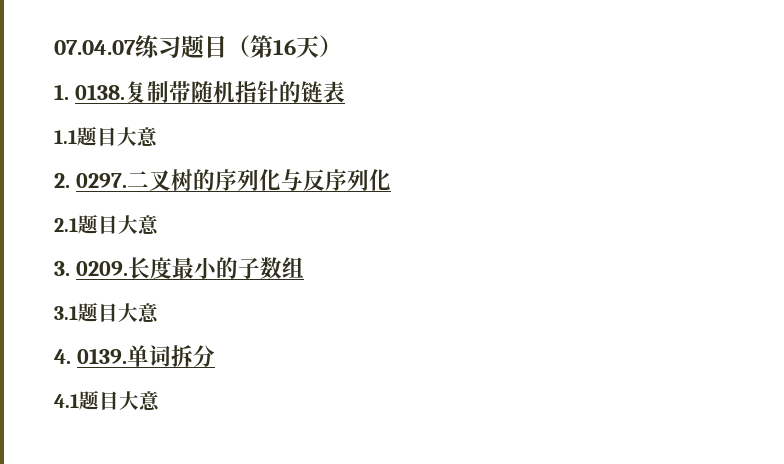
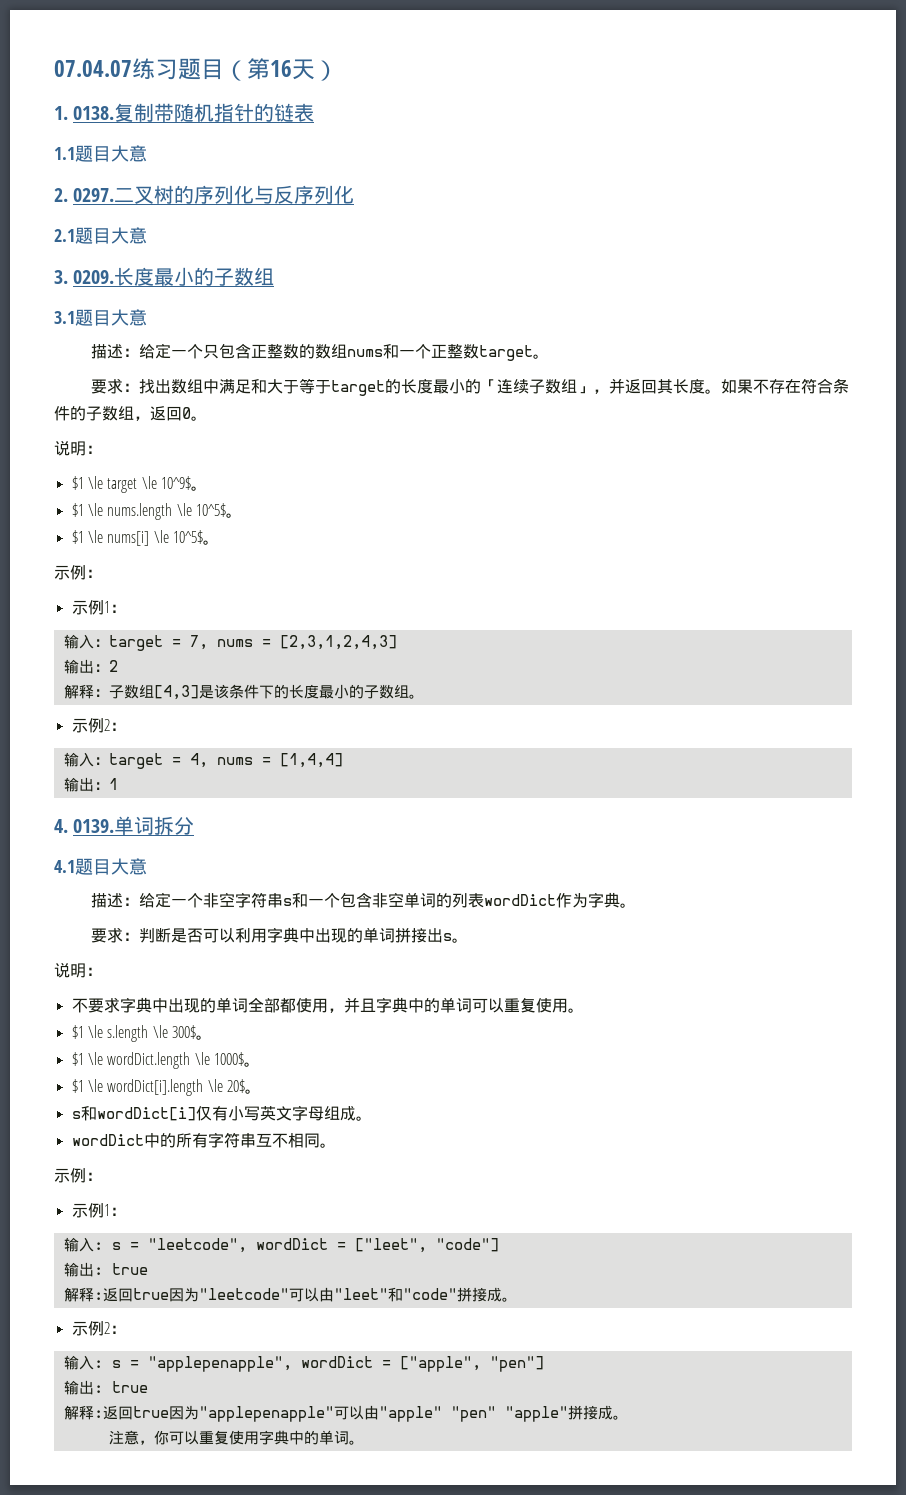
(159, 313) none -> [90,343,549,361] [90,378,849,396] [54,406,207,421] [54,440,102,456] [71,476,207,493] [71,503,242,520] [71,530,219,546] [54,565,102,580] [71,600,126,615] [63,634,397,651] [63,659,118,674] [63,684,424,700] [71,718,126,733] [63,752,343,769] [63,777,118,792] // 描述：给定一个只包含正整数的数组nums和一个正整数target。 // 要求：找出数组中满足和大于等于target的长度最小的「连续子数组」，并返回其长度。如果不存在符合条件的子数组，返回0。 // 说明： // $1 \le target \le 10^9$。 // $1 \le nums.length \le 10^5$。 // $1 \le nums[i] \le 10^5$。 // 示例： // 示例1： // 输入：target = 7, nums = [2,3,1,2,4,3] // 输出：2 // 解释：子数组[4,3]是该条件下的长度最小的子数组。 // 示例2： // 输入：target = 4, nums = [1,4,4] // 输出：1
(160, 401) none -> [90,892,636,908] [90,927,468,943] [54,962,102,978] [71,997,584,1013] [71,1025,212,1042] [71,1052,260,1069] [71,1079,261,1096] [71,1105,372,1121] [71,1132,336,1148] [54,1168,102,1183] [71,1203,126,1218] [63,1237,499,1253] [63,1262,148,1277] [63,1287,517,1302] [71,1321,126,1336] [63,1355,544,1372] [63,1380,148,1395] [63,1405,628,1422] [108,1430,364,1445] // 描述：给定一个非空字符串s和一个包含非空单词的列表wordDict作为字典。 // 要求：判断是否可以利用字典中出现的单词拼接出s。 // 说明： // 不要求字典中出现的单词全部都使用，并且字典中的单词可以重复使用。 // $1 \le s.length \le 300$。 // $1 \le wordDict.length \le 1000$。 // $1 \le wordDict[i].length \le 20$。 // s和wordDict[i]仅有小写英文字母组成。 // wordDict中的所有字符串互不相同。 // 示例： // 示例1： // 输入: s = "leetcode", wordDict = ["leet", "code"] // 输出: true // 解释:返回true因为"leetcode"可以由"leet"和"code"拼接成。 // 示例2： // 输入: s = "applepenapple", wordDict = ["apple", "pen"] // 输出: true // 解释:返回true因为"applepenapple"可以由"apple" "pen" "apple"拼接成。 // 注意，你可以重复使用字典中的单词。

